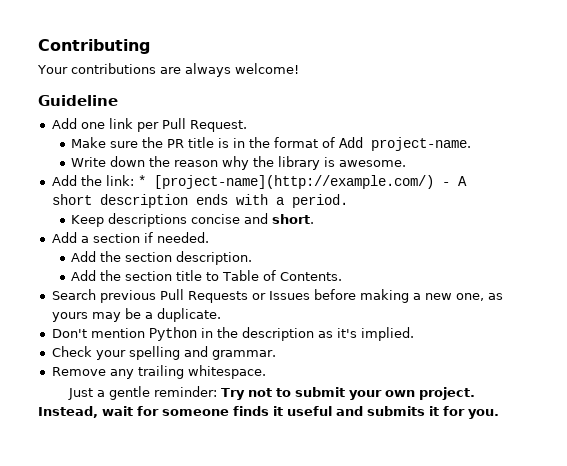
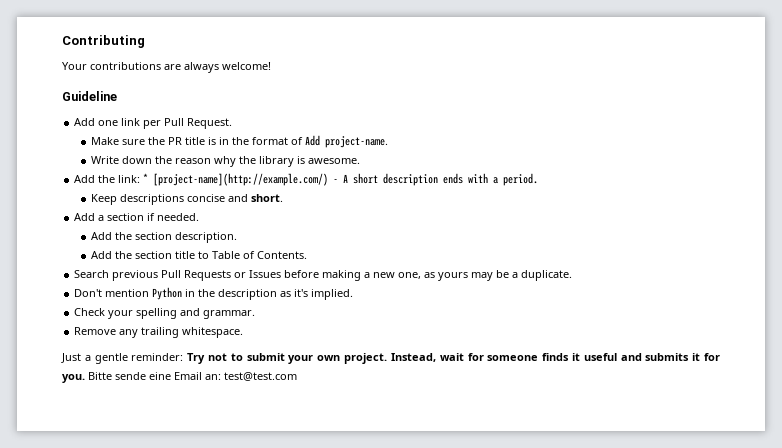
(499, 414) none -> [88,372,297,381] Bitte sende eine Email an: test@test.com

